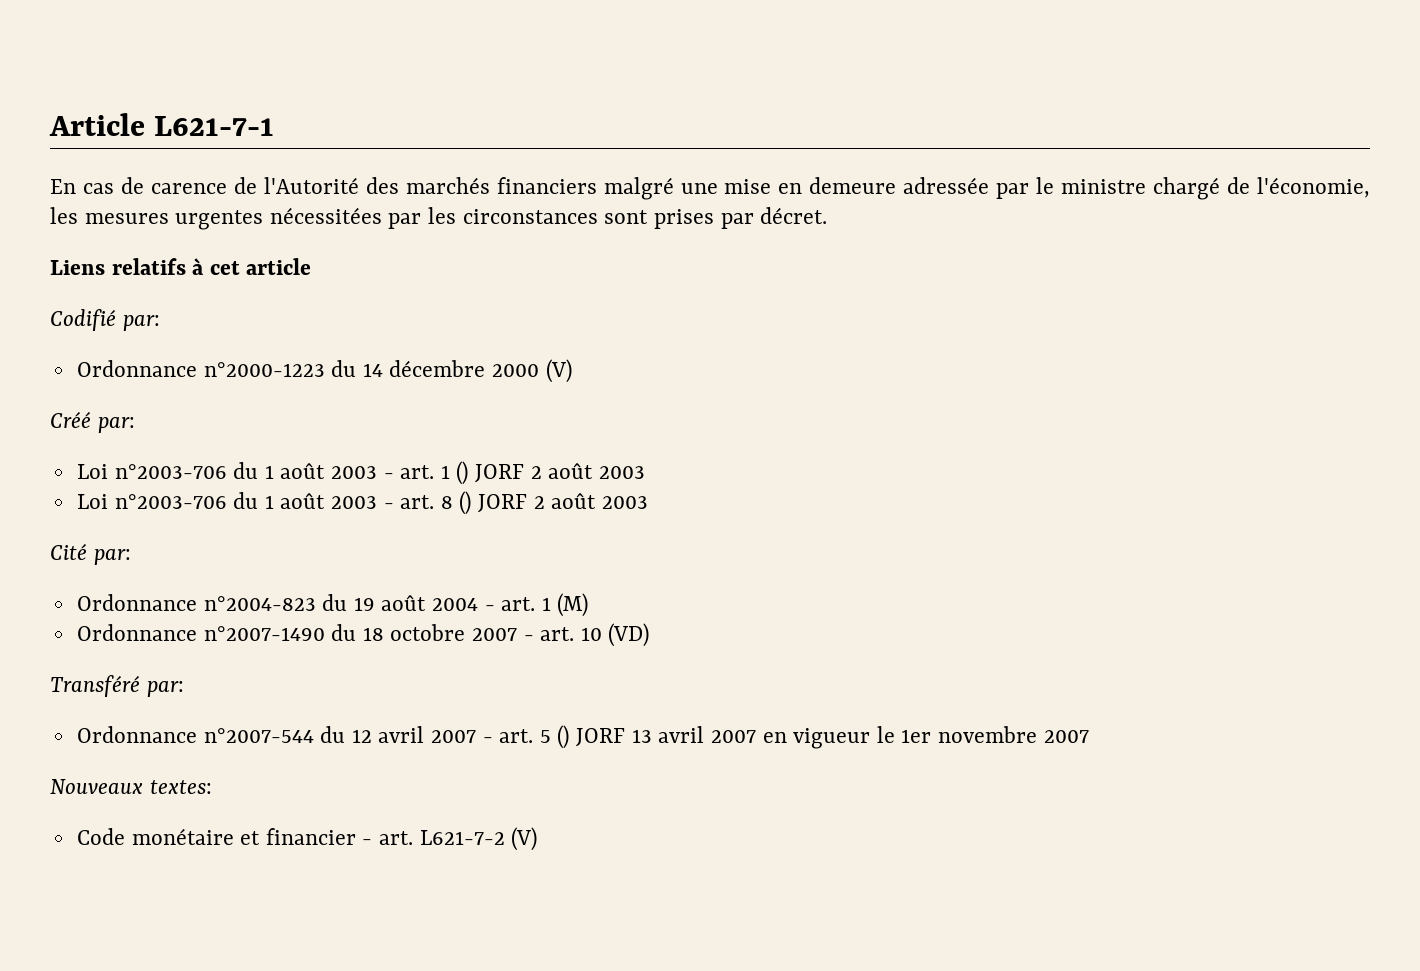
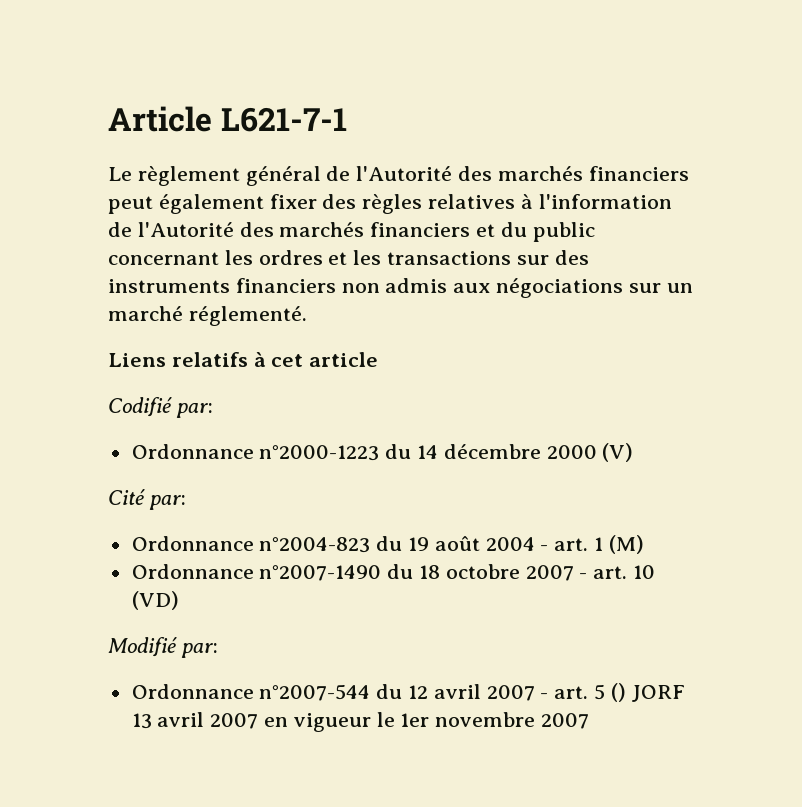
[50,177,1371,200] [50,207,828,230] En cas de carence de l'Autorité des marchés financiers malgré une mise en demeure adressée par le ministre chargé de l'économie, les mesures urgentes nécessitées par les circonstances sont prises par décret. -> [108,166,689,186] [108,194,672,214] [108,222,595,242] [108,250,589,265] [108,278,693,298] [108,306,307,326] Le règlement général de l'Autorité des marchés financiers peut également fixer des règles relatives à l'information de l'Autorité des marchés financiers et du public concernant les ordres et les transactions sur des instruments financiers non admis aux négociations sur un marché réglementé.
[50,411,135,433] [76,461,645,485] [76,491,648,515] // Créé par: // Loi n°2003-706 du 1 août 2003 - art. 1 () JORF 2 août 2003 // Loi n°2003-706 du 1 août 2003 - art. 8 () JORF 2 août 2003 -> (634, 452) none
[50,675,140,697] Transféré -> [108,637,177,657] Modifié
[50,779,212,794] [76,827,538,851] // Nouveaux textes: // Code monétaire et financier - art. L621-7-2 (V) -> (590, 721) none

